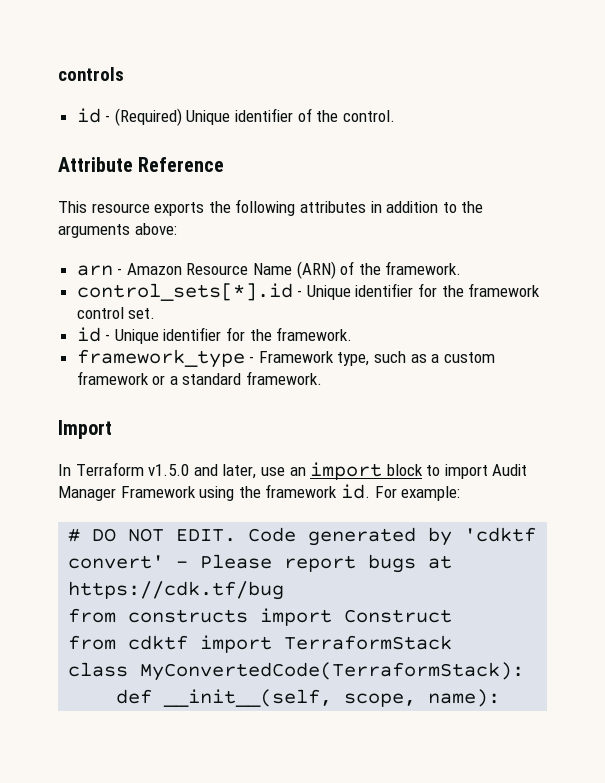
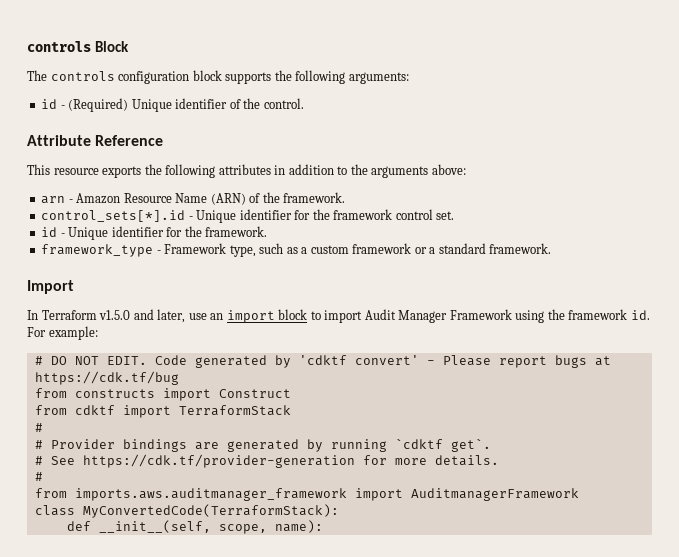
[58,67,124,81] controls -> [27,41,129,52] [27,70,409,84] controls Block // The controls configuration block supports the following arguments:
(453, 642) none -> [34,423,43,432] [34,438,491,452] [34,454,499,468] [34,472,43,481] [34,488,579,501] // # // # Provider bindings are generated by running `cdktf get`. // # See https://cdk.tf/provider-generation for more details. // # // from imports.aws.auditmanager_framework import AuditmanagerFramework

